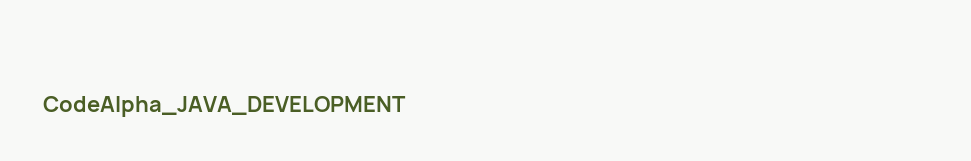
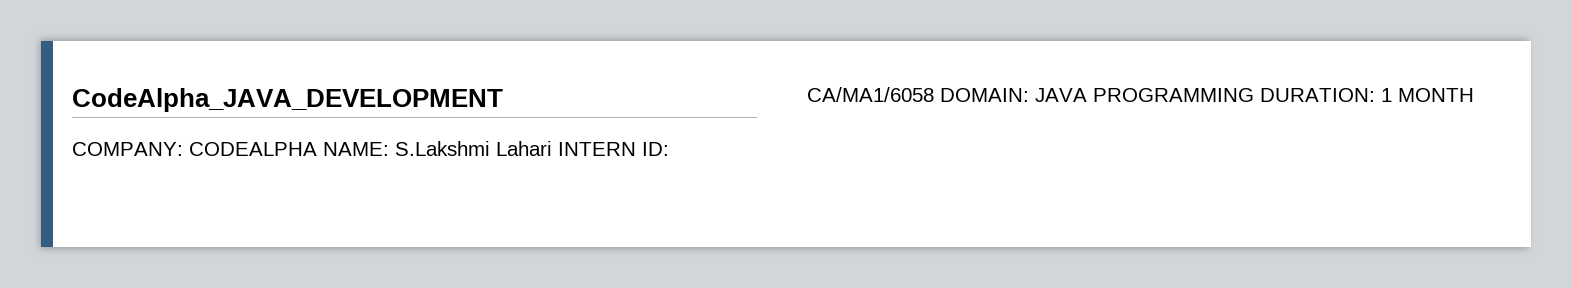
(406, 106) none -> [72,141,669,156] [807,87,1474,102] // COMPANY: CODEALPHA NAME: S.Lakshmi Lahari INTERN ID: CA/MA1/6058 DOMAIN: JAVA PROGRAMMING DURATION: 1 MONTH

